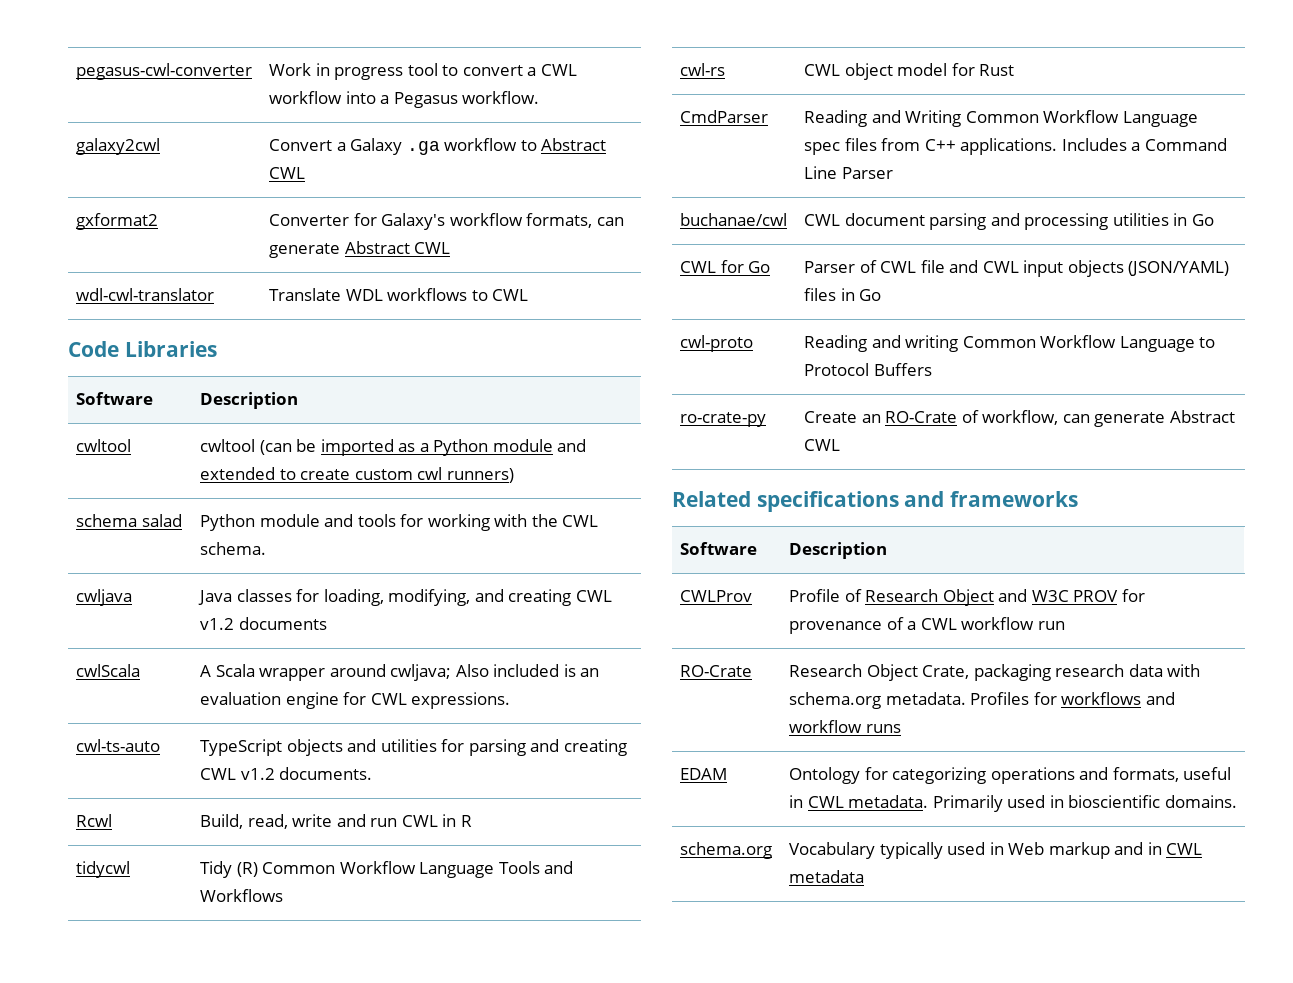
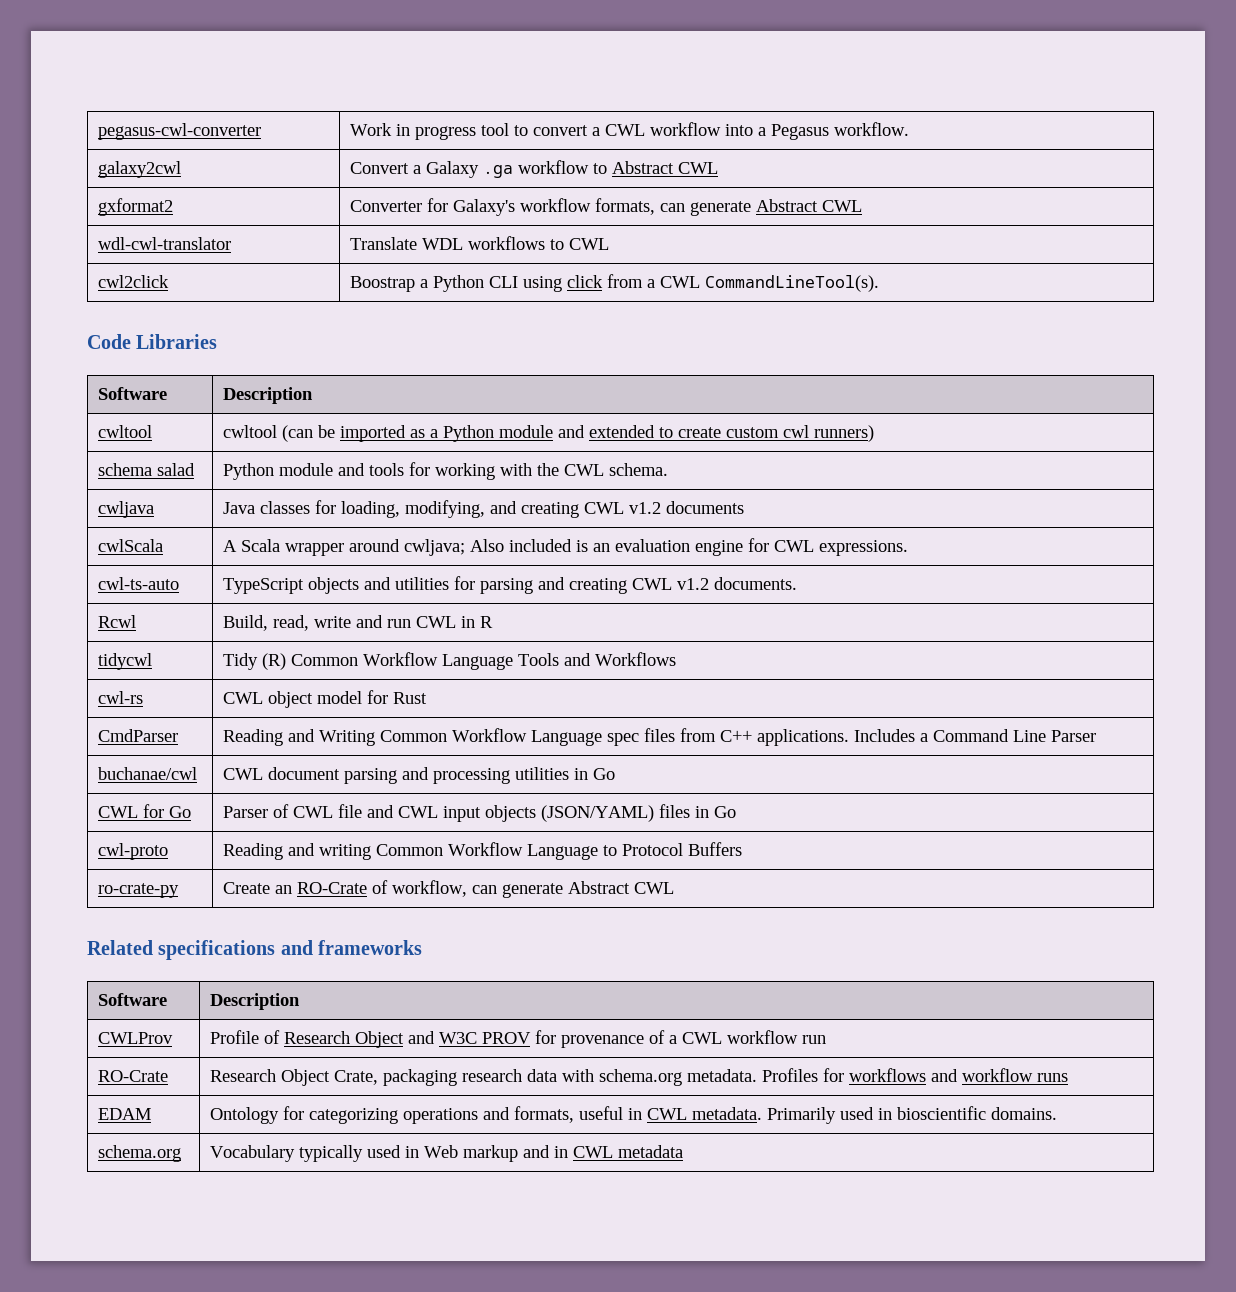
(529, 295) none -> [98,275,170,288] [350,274,880,292] // cwl2click | Boostrap a Python CLI using click from a CWL CommandLineTool(s).

